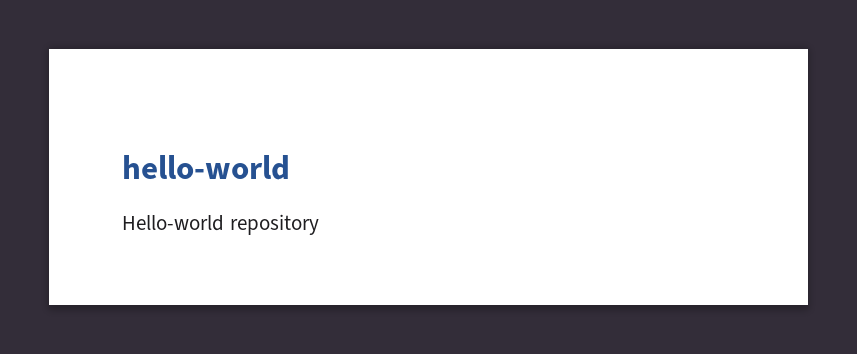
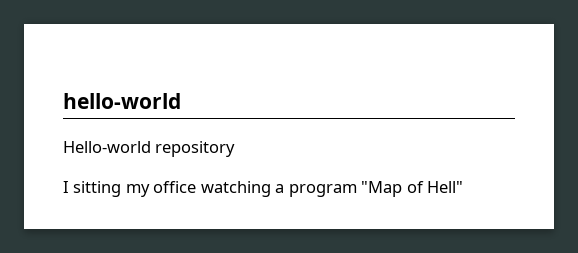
(319, 224) none -> [63,181,464,197] // I sitting my office watching a program "Map of Hell"

